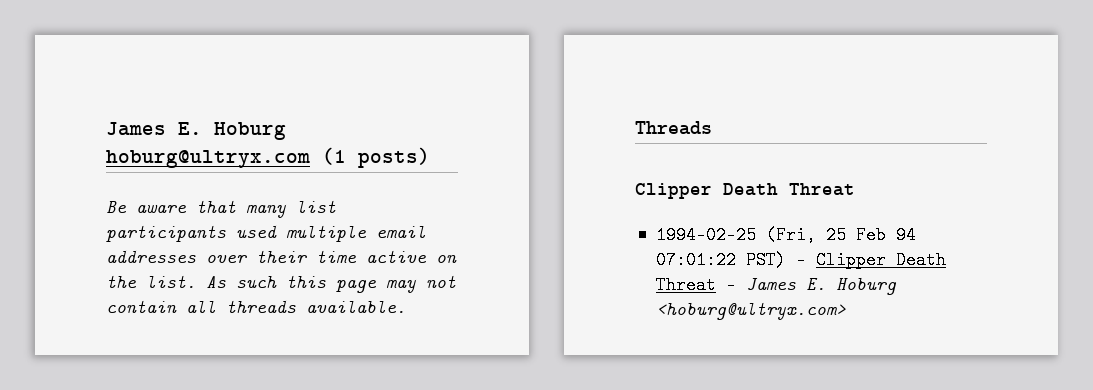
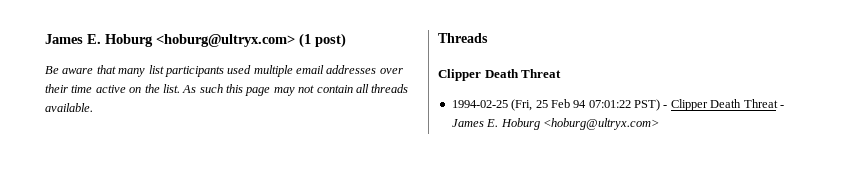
[106,122,286,140] [106,147,430,168] James E. Hoburg hoburg@ultryx.com (1 posts) -> [45,33,346,48] James E. Hoburg <hoburg@ultryx.com> (1 post)

